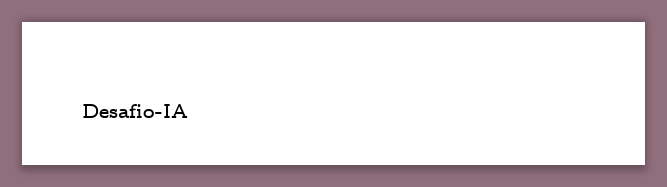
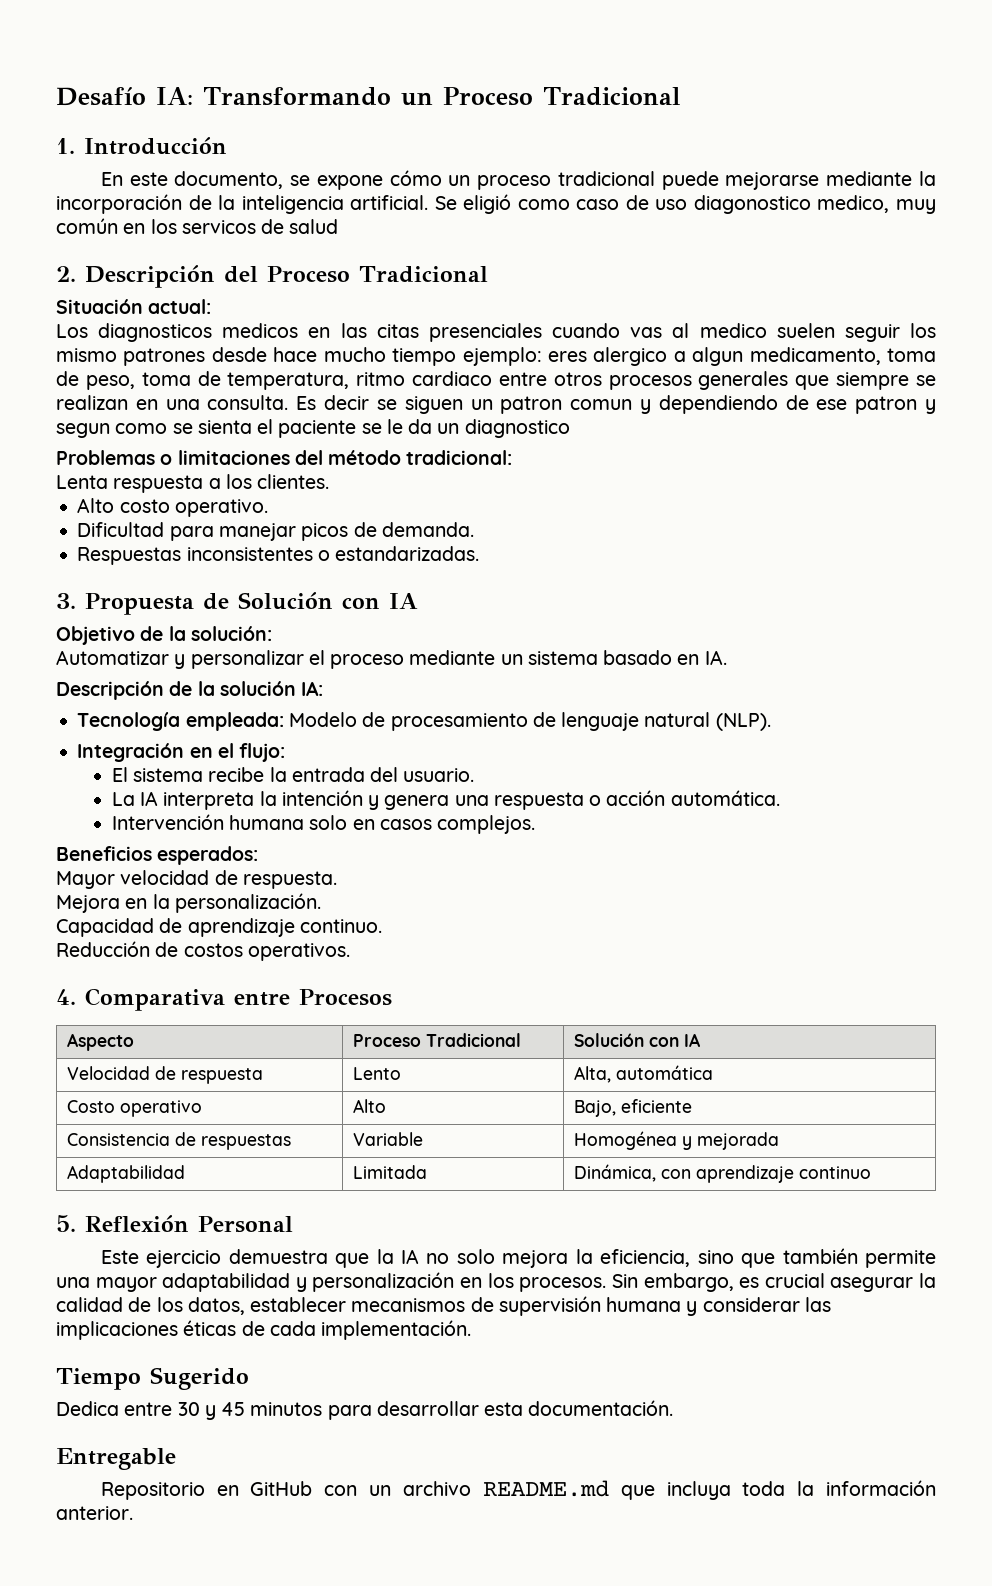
[82,104,188,118] Desafio-IA -> [56,87,680,106] [56,137,227,155] [100,170,936,190] [56,194,937,214] [56,218,339,234] [56,265,488,288] [56,299,212,314] [56,323,937,342] [56,347,936,366] [56,371,936,390] [56,395,936,414] [56,419,570,438] [56,450,513,465] [56,474,330,493] [77,498,268,517] [77,522,474,541] [77,546,480,565] [56,592,418,615] [56,626,272,645] [56,650,727,669] [56,681,324,700] [77,712,771,731] [77,743,286,762] [111,767,475,782] [111,790,780,810] [111,814,536,834] [56,846,259,865] [56,870,337,889] [56,893,321,913] [56,918,382,937] [56,941,350,961] [56,988,392,1011] [67,1033,135,1051] [353,1033,522,1047] [574,1033,701,1047] [67,1066,264,1084] [353,1067,402,1080] [574,1065,714,1083] [67,1100,203,1117] [353,1099,387,1113] [574,1099,693,1117] [67,1132,292,1150] [353,1132,424,1146] [574,1131,780,1150] [67,1165,186,1183] [353,1165,428,1179] [574,1164,872,1183] [56,1215,293,1233] [100,1248,937,1268] [56,1272,937,1292] [56,1296,831,1316] [56,1320,472,1340] [56,1367,249,1390] [56,1400,674,1420] [56,1448,176,1470] [100,1480,937,1500] [56,1506,133,1520] Desafío IA: Transformando un Proceso Tradicional // 1. Introducción // En este documento, se expone cómo un proceso tradicional puede mejorarse mediante la incorporación de la inteligencia artificial. Se eligió como caso de uso diagonostico medico, muy común en los servicos de salud // 2. Descripción del Proceso Tradicional // Situación actual: // Los diagnosticos medicos en las citas presenciales cuando vas al medico suelen seguir los mismo patrones desde hace mucho tiempo ejemplo: eres alergico a algun medicamento, toma de peso, toma de temperatura, ritmo cardiaco entre otros procesos generales que siempre se realizan en una consulta. Es decir se siguen un patron comun y dependiendo de ese patron y segun como se sienta el paciente se le da un diagnostico // Problemas o limitaciones del método tradicional: // Lenta respuesta a los clientes. // Alto costo operativo. // Dificultad para manejar picos de demanda. // Respuestas inconsistentes o estandarizadas. // 3. Propuesta de Solución con IA // Objetivo de la solución: // Automatizar y personalizar el proceso mediante un sistema basado en IA. // Descripción de la solución IA: // Tecnología empleada: Modelo de procesamiento de lenguaje natural (NLP). // Integración en el flujo: // El sistema recibe la entrada del usuario. // La IA interpreta la intención y genera una respuesta o acción automática. // Intervención humana solo en casos complejos. // Beneficios esperados: // Mayor velocidad de respuesta. // Mejora en la personalización. // Capacidad de aprendizaje continuo. // Reducción de costos operativos. // 4. Comparativa entre Procesos // Aspecto | Proceso Tradicional | Solución con IA // Velocidad de respuesta | Lento | Alta, automática // Costo operativo | Alto | Bajo, eficiente // Consistencia de respuestas | Variable | Homogénea y mejorada // Adaptabilidad | Limitada | Dinámica, con aprendizaje continuo // 5. Reflexión Personal // Este ejercicio demuestra que la IA no solo mejora la eficiencia, sino que también permite una mayor adaptabilidad y personalización en los procesos. Sin embargo, es crucial asegurar la calidad de los datos, establecer mecanismos de supervisión humana y considerar las implicaciones éticas de cada implementación. // Tiempo Sugerido // Dedica entre 30 y 45 minutos para desarrollar esta documentación. // Entregable // Repositorio en GitHub con un archivo README.md que incluya toda la información anterior.

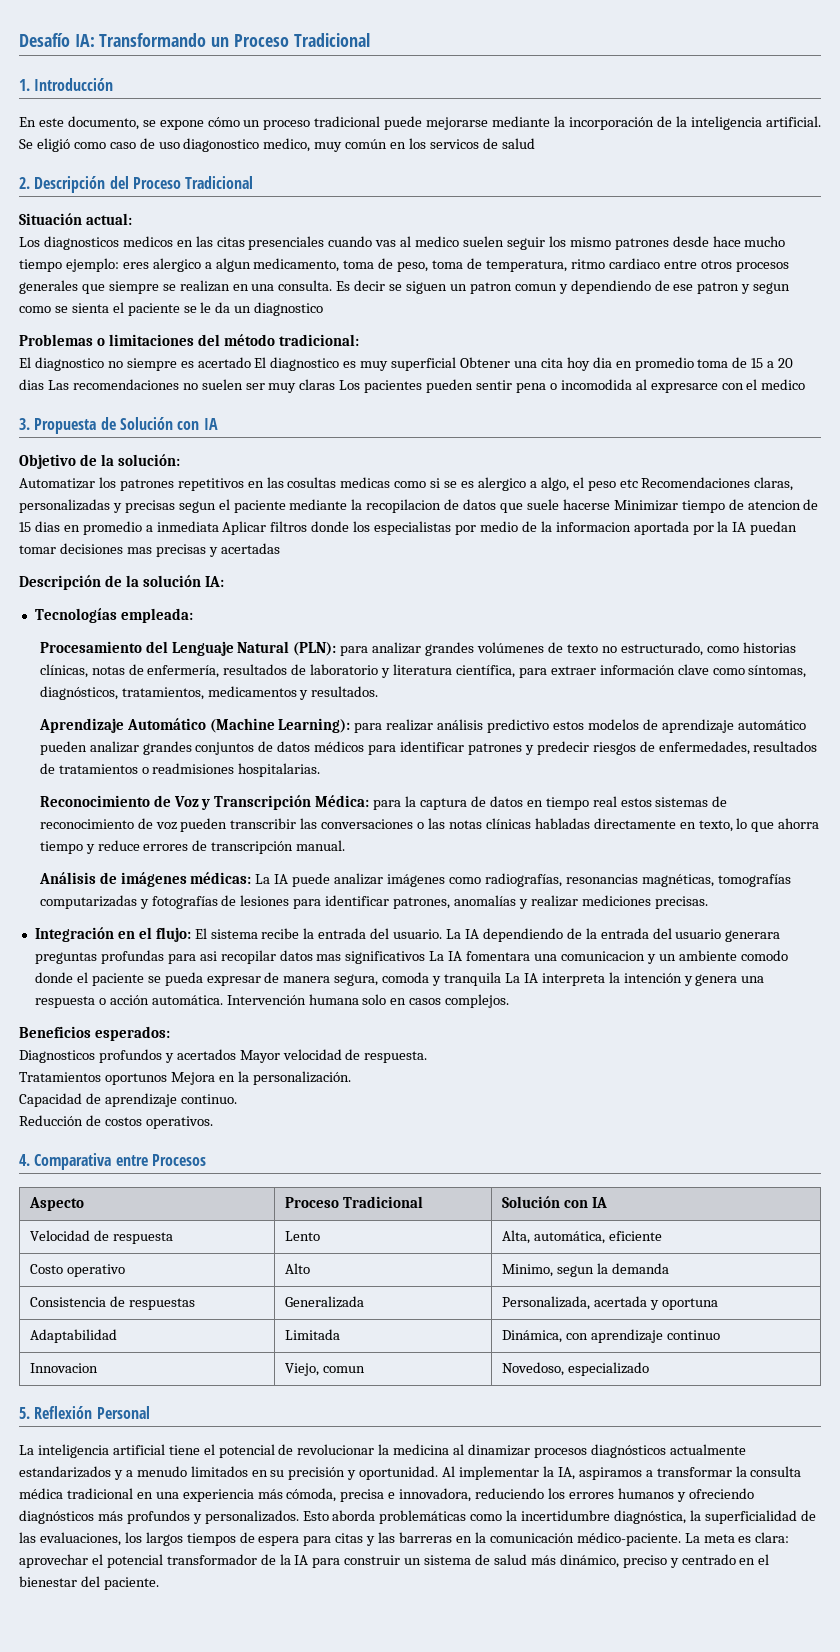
[56,474,330,493] [77,498,268,517] [77,522,474,541] [77,546,480,565] Lenta respuesta a los clientes. // Alto costo operativo. // Dificultad para manejar picos de demanda. // Respuestas inconsistentes o estandarizadas. -> [19,357,794,371] [19,379,806,393] El diagnostico no siempre es acertado El diagnostico es muy superficial Obtener una cita hoy dia en promedio toma de 15 a 20 dias Las recomendaciones no suelen ser muy claras Los pacientes pueden sentir pena o incomodida al expresarce con el medico
[174,650,727,669] y personalizar el proceso mediante un sistema basado en IA. -> [98,477,794,491] [19,499,819,513] [19,521,798,535] [19,543,280,557] los patrones repetitivos en las cosultas medicas como si se es alergico a algo, el peso etc Recomendaciones claras, personalizadas y precisas segun el paciente mediante la recopilacion de datos que suele hacerse Minimizar tiempo de atencion de 15 dias en promedio a inmediata Aplicar filtros donde los especialistas por medio de la informacion aportada por la IA puedan tomar decisiones mas precisas y acertadas
[77,712,181,731] Tecnología -> [34,608,117,623] Tecnologías
[288,712,771,731] Modelo de procesamiento de lenguaje natural (NLP). -> [39,641,796,656] [39,664,807,678] [39,686,379,700] [38,718,806,733] [39,741,818,755] [39,763,321,777] [39,795,728,810] [39,818,820,832] [39,840,346,854] [38,872,791,887] [39,895,708,909] // Procesamiento del Lenguaje Natural (PLN): para analizar grandes volúmenes de texto no estructurado, como historias clínicas, notas de enfermería, resultados de laboratorio y literatura científica, para extraer información clave como síntomas, diagnósticos, tratamientos, medicamentos y resultados. // Aprendizaje Automático (Machine Learning): para realizar análisis predictivo estos modelos de aprendizaje automático pueden analizar grandes conjuntos de datos médicos para identificar patrones y predecir riesgos de enfermedades, resultados de tratamientos o readmisiones hospitalarias. // Reconocimiento de Voz y Transcripción Médica: para la captura de datos en tiempo real estos sistemas de reconocimiento de voz pueden transcribir las conversaciones o las notas clínicas habladas directamente en texto, lo que ahorra tiempo y reduce errores de transcripción manual. // Análisis de imágenes médicas: La IA puede analizar imágenes como radiografías, resonancias magnéticas, tomografías computarizadas y fotografías de lesiones para identificar patrones, anomalías y realizar mediciones precisas.
(286, 752) // -> (191, 934) none
(475, 775) // -> [446,928,781,942] [34,950,788,964] [34,972,502,986] La IA dependiendo de la entrada del usuario generara preguntas profundas para asi recopilar datos mas significativos La IA fomentara una comunicacion y un ambiente comodo donde el paciente se pueda expresar de manera segura, comoda y tranquila
(780, 798) // -> (223, 1000) none
(259, 855) none -> [19,1049,236,1063] Diagnosticos profundos y acertados
(337, 880) none -> [19,1072,167,1085] Tratamientos oportunos
[616,1065,714,1080] automática -> [533,1231,662,1244] automática, eficiente
[574,1099,693,1117] Bajo, eficiente -> [501,1263,669,1277] Minimo, segun la demanda
[353,1132,424,1146] [574,1131,780,1150] Variable | Homogénea y mejorada -> [284,1296,364,1308] [501,1296,718,1310] Generalizada | Personalizada, acertada y oportuna
[56,1215,293,1233] [100,1248,937,1268] [56,1272,937,1292] [56,1296,831,1316] [56,1320,472,1340] [56,1367,249,1390] [56,1400,674,1420] [56,1448,176,1470] [100,1480,937,1500] [56,1506,133,1520] // 5. Reflexión Personal // Este ejercicio demuestra que la IA no solo mejora la eficiencia, sino que también permite una mayor adaptabilidad y personalización en los procesos. Sin embargo, es crucial asegurar la calidad de los datos, establecer mecanismos de supervisión humana y considerar las implicaciones éticas de cada implementación. // Tiempo Sugerido // Dedica entre 30 y 45 minutos para desarrollar esta documentación. // Entregable // Repositorio en GitHub con un archivo README.md que incluya toda la información anterior. -> [29,1363,98,1373] [284,1363,365,1376] [501,1362,649,1376] [19,1406,150,1419] [19,1444,746,1458] [19,1466,802,1480] [19,1488,754,1502] [19,1510,816,1524] [19,1532,790,1546] [19,1554,770,1568] [19,1576,159,1590] // Innovacion | Viejo, comun | Novedoso, especializado // 5. Reflexión Personal // La inteligencia artificial tiene el potencial de revolucionar la medicina al dinamizar procesos diagnósticos actualmente estandarizados y a menudo limitados en su precisión y oportunidad. Al implementar la IA, aspiramos a transformar la consulta médica tradicional en una experiencia más cómoda, precisa e innovadora, reduciendo los errores humanos y ofreciendo diagnósticos más profundos y personalizados. Esto aborda problemáticas como la incertidumbre diagnóstica, la superficialidad de las evaluaciones, los largos tiempos de espera para citas y las barreras en la comunicación médico-paciente. La meta es clara: aprovechar el potencial transformador de la IA para construir un sistema de salud más dinámico, preciso y centrado en el bienestar del paciente.

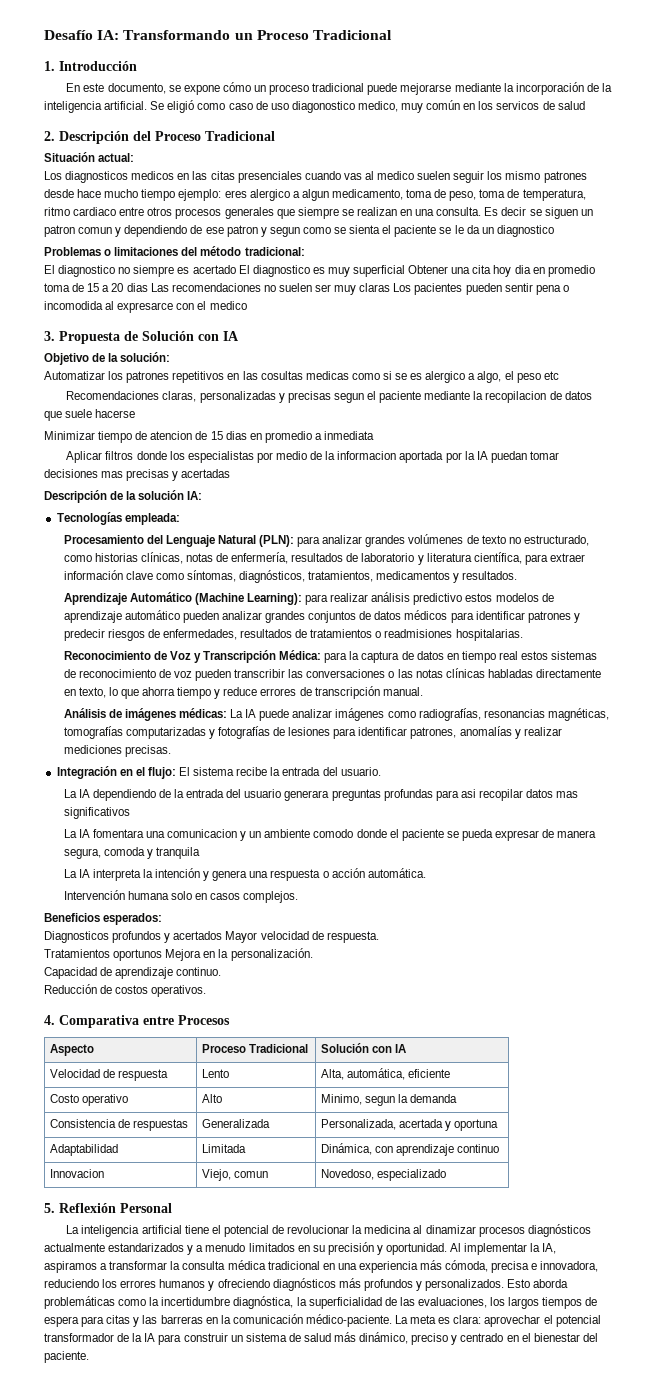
(638, 483) none -> (559, 375) //
(610, 504) none -> (136, 413) //
(219, 526) none -> (375, 435) //
(443, 934) none -> (381, 771) //
(426, 957) none -> (130, 813) //
(502, 979) none -> (200, 853) //
(223, 1000) none -> (426, 873) //

